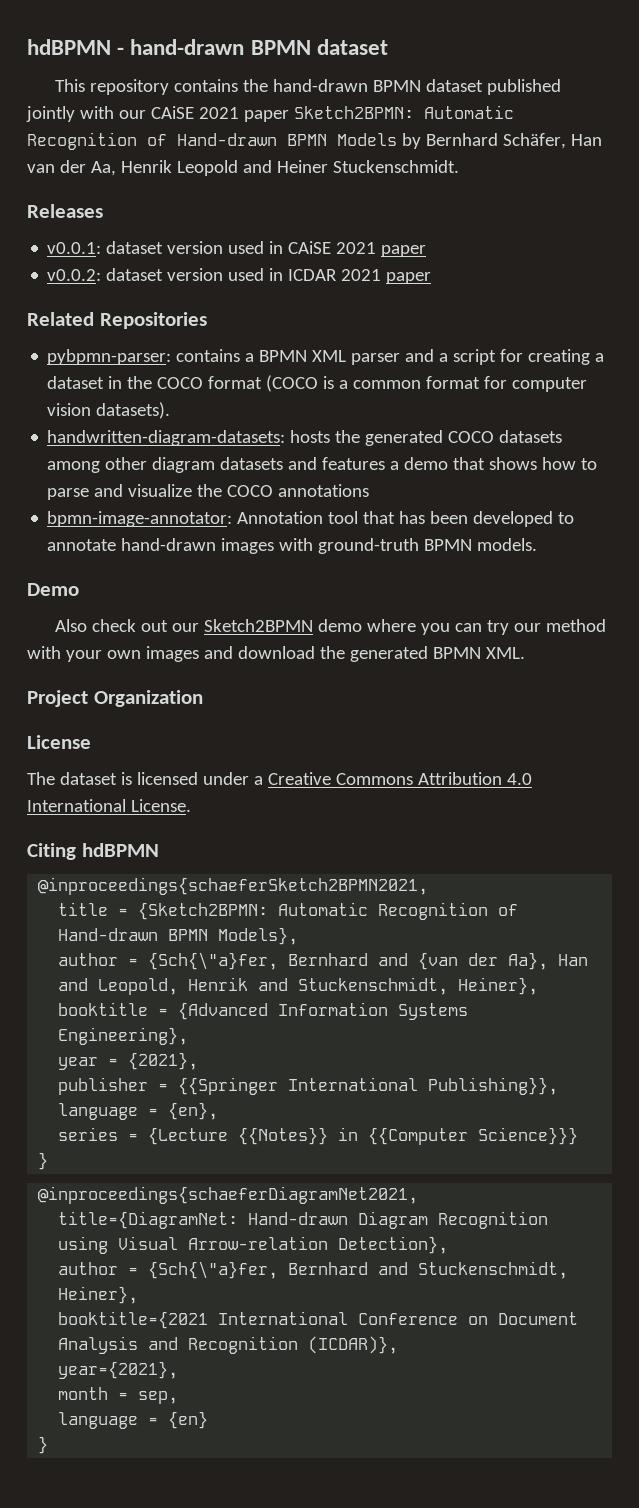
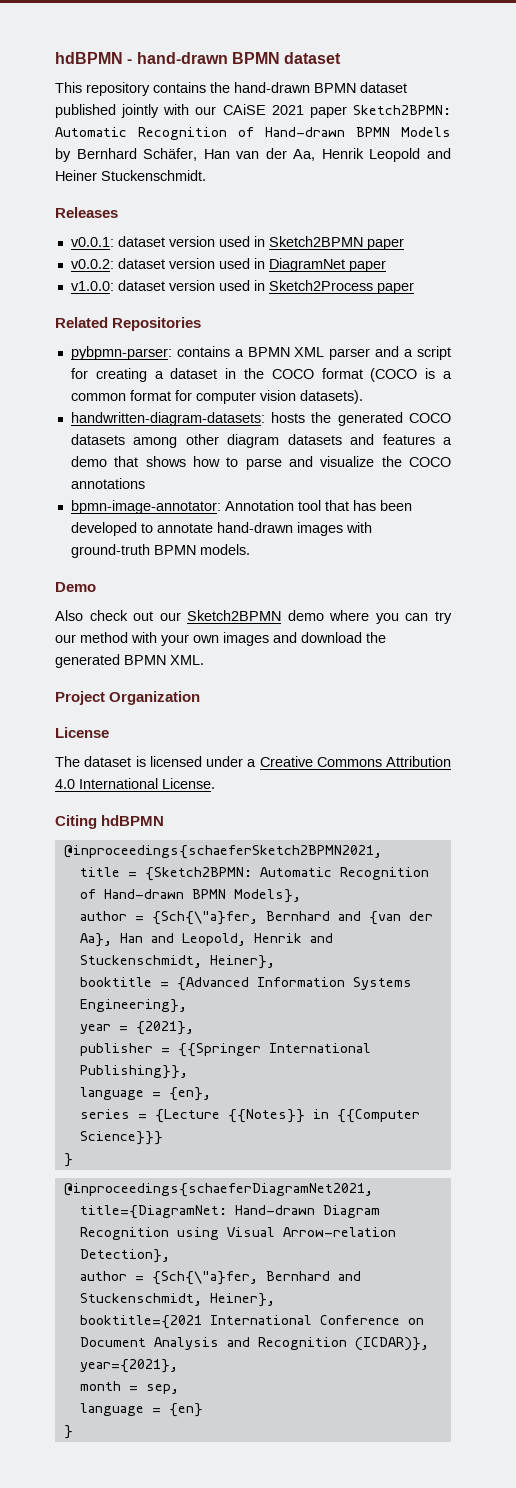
[288,241,377,254] CAiSE 2021 -> [268,236,363,247] Sketch2BPMN
[288,269,382,281] ICDAR 2021 -> [268,258,386,272] [70,280,373,291] DiagramNet paper // v1.0.0: dataset version used in Sketch2Process

